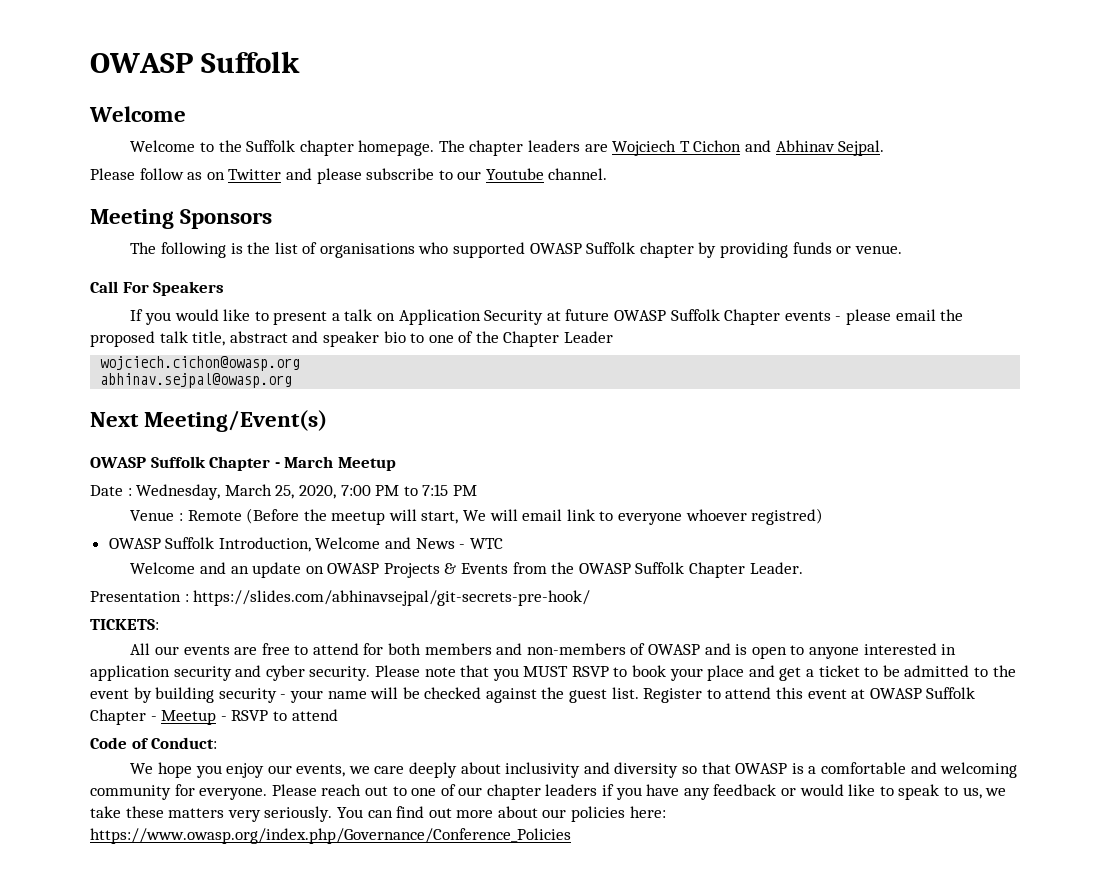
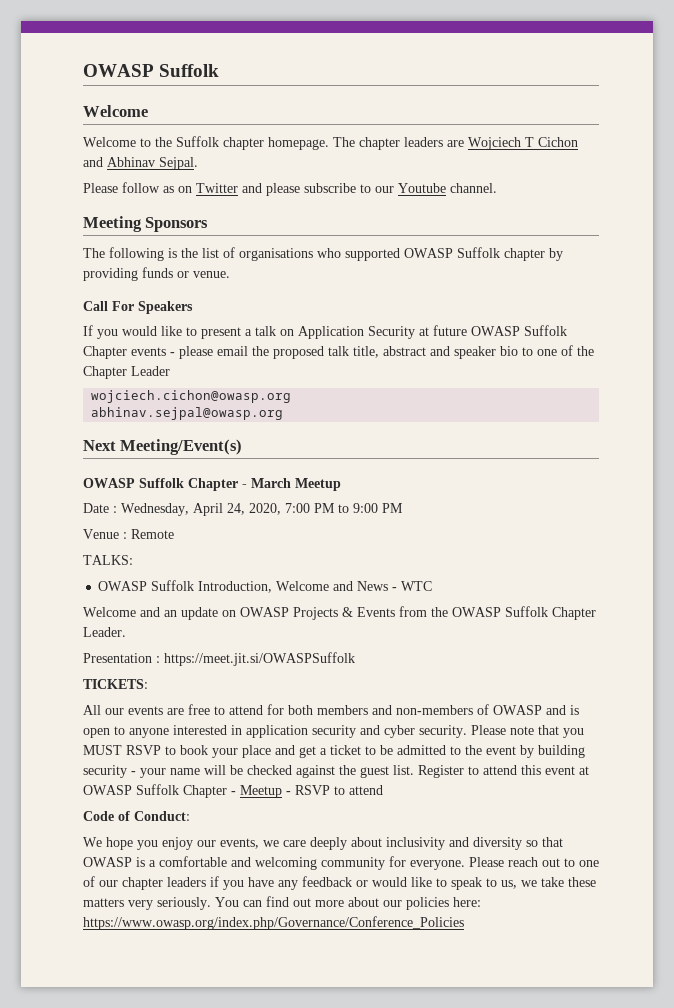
[224,484,295,499] March 25, -> [193,503,245,516] April 24,
[422,484,449,496] 7:15 -> [353,503,378,513] 9:00
[246,508,824,525] (Before the meetup will start, We will email link to everyone whoever registred) -> [83,555,133,565] // TALKS:
[193,590,591,606] https://slides.com/abhinavsejpal/git-secrets-pre-hook/ -> [164,652,355,666] https://meet.jit.si/OWASPSuffolk

